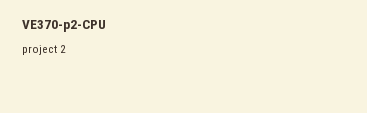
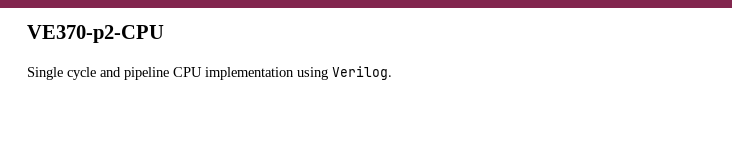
[22,45,67,55] project 2 -> [27,66,392,80] Single cycle and pipeline CPU implementation using Verilog.

